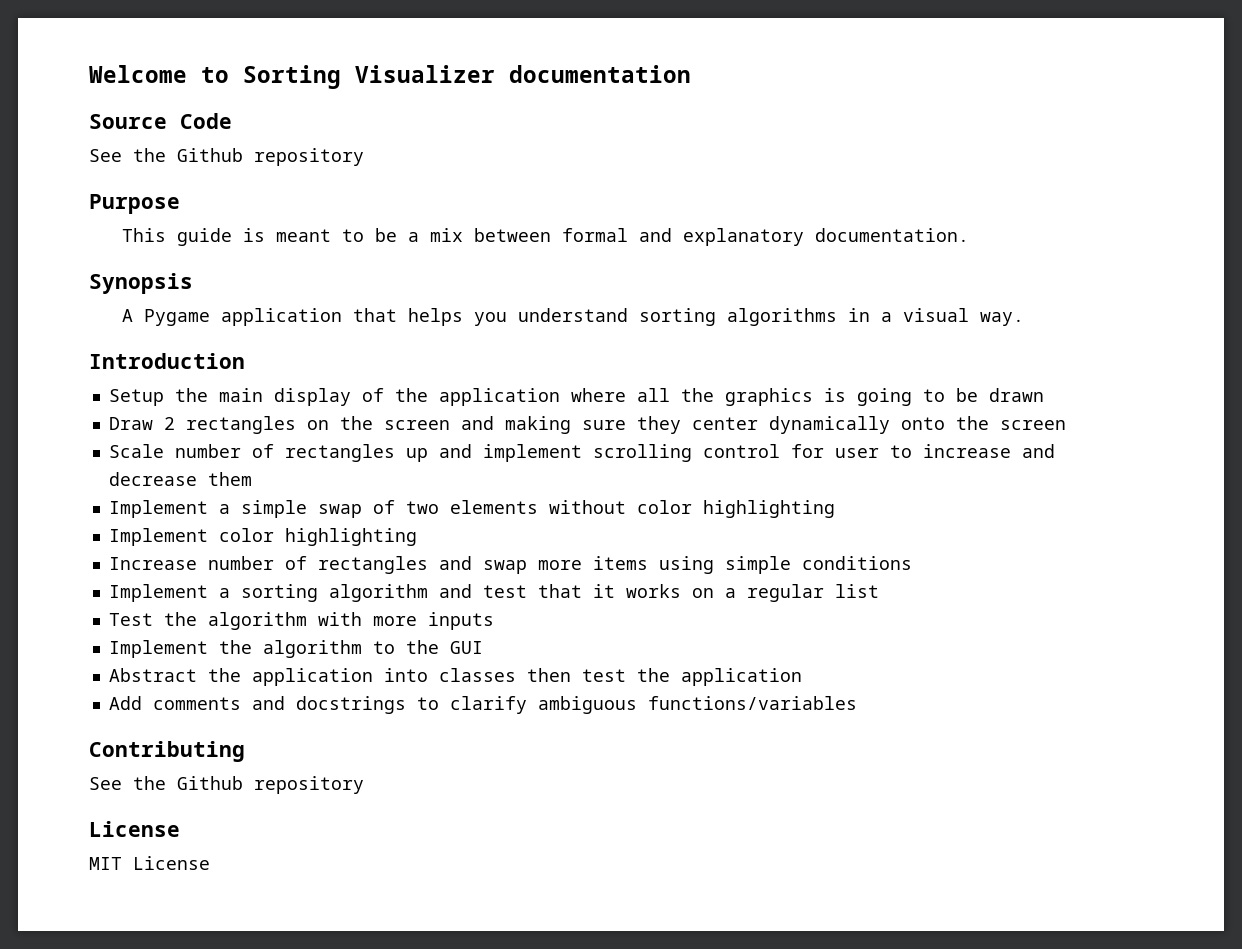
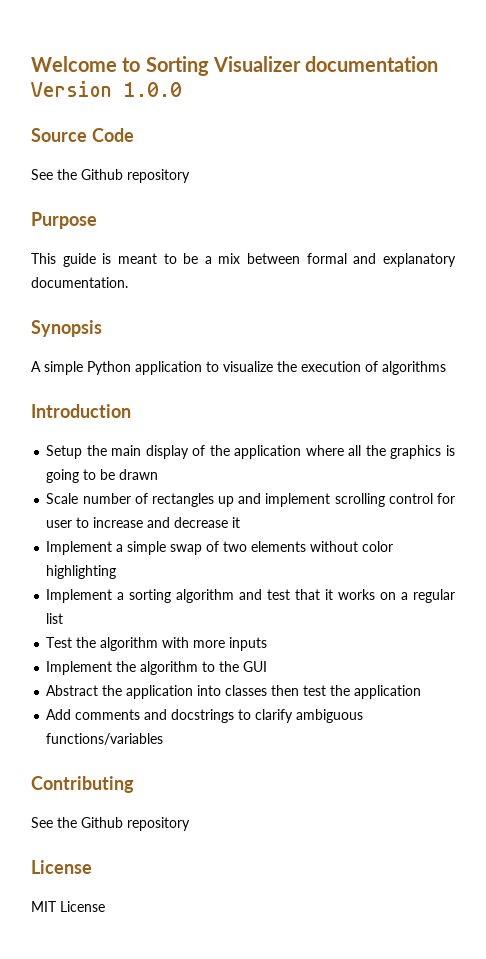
(691, 74) none -> [31,81,182,97] Version 1.0.0
[143,308,1024,326] Pygame application that helps you understand sorting algorithms in a visual way. -> [44,361,446,375] simple Python application to visualize the execution of algorithms
[108,416,1066,434] // Draw 2 rectangles on the screen and making sure they center dynamically onto the screen -> (159, 474) none
[207,472,252,486] them -> [232,517,241,528] it
[108,528,417,546] [108,556,912,574] // Implement color highlighting // Increase number of rectangles and swap more items using simple conditions -> (117, 572) none

